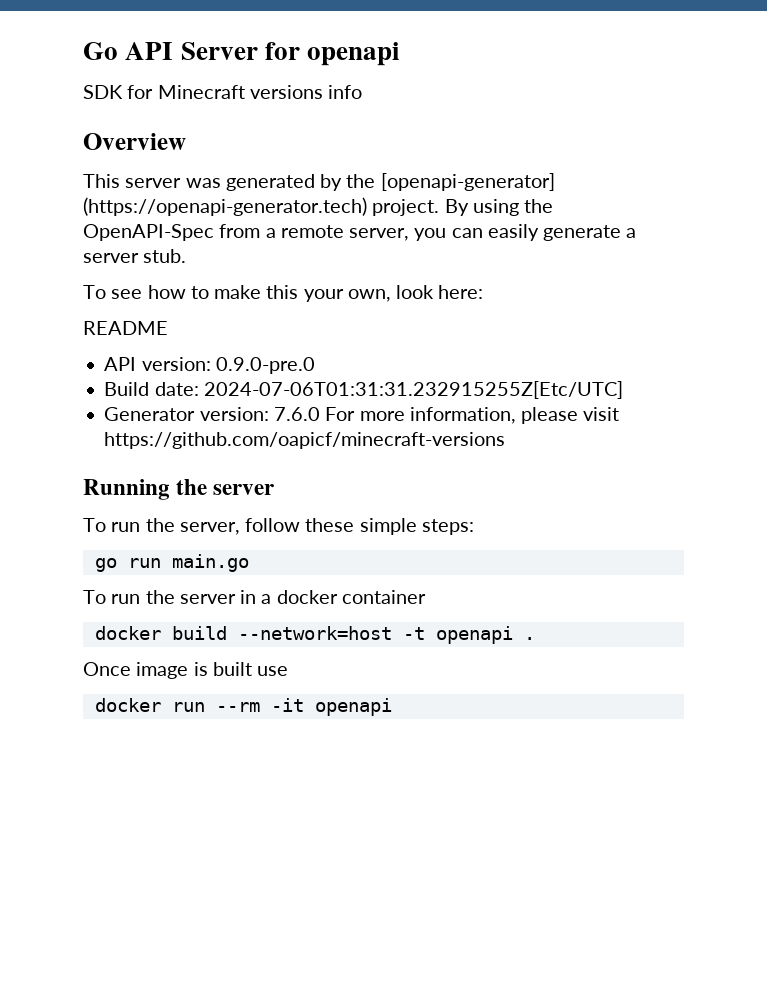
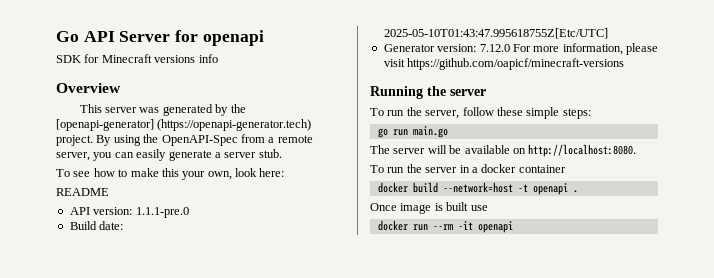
[215,357,315,374] 0.9.0-pre.0 -> [135,207,189,218] 1.1.1-pre.0
[203,381,623,399] 2024-07-06T01:31:31.232915255Z[Etc/UTC] -> [383,28,608,39] 2025-05-10T01:43:47.995618755Z[Etc/UTC]
[273,407,320,421] 7.6.0 -> [479,44,510,52] 7.12.0
(249, 563) none -> [370,144,637,157] // The server will be available on http://localhost:8080.

